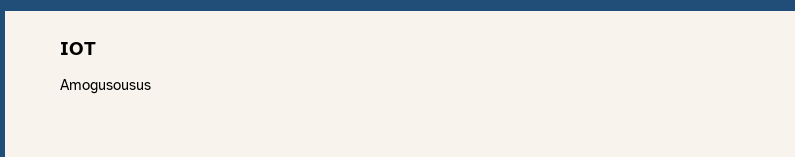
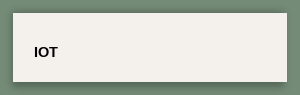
[60,79,151,94] // Amogusousus -> (58, 52) none

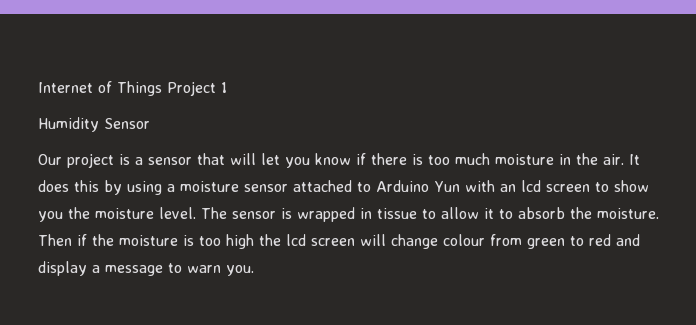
[34,47,58,57] IOT -> [38,81,227,96] [38,117,150,132] [38,153,640,168] [38,180,649,195] [38,207,659,222] [38,234,640,249] [38,261,254,276] Internet of Things Project 1 // Humidity Sensor // Our project is a sensor that will let you know if there is too much moisture in the air. It does this by using a moisture sensor attached to Arduino Yun with an lcd screen to show you the moisture level. The sensor is wrapped in tissue to allow it to absorb the moisture. Then if the moisture is too high the lcd screen will change colour from green to red and display a message to warn you.

